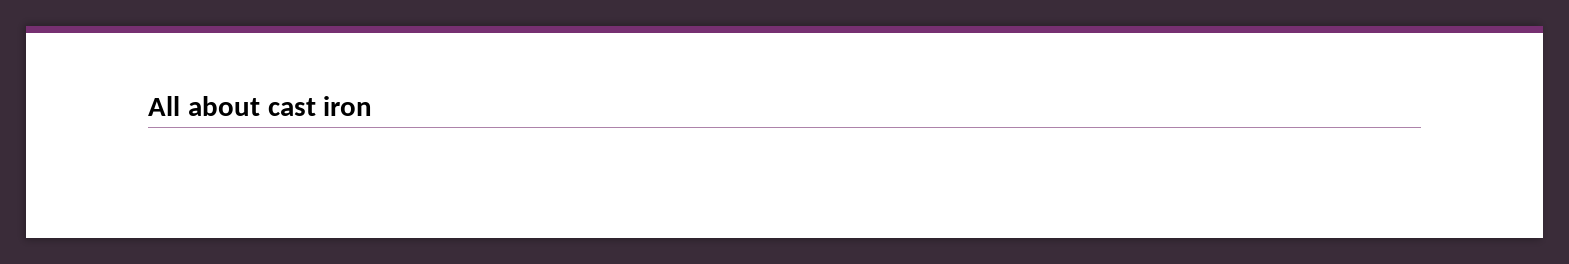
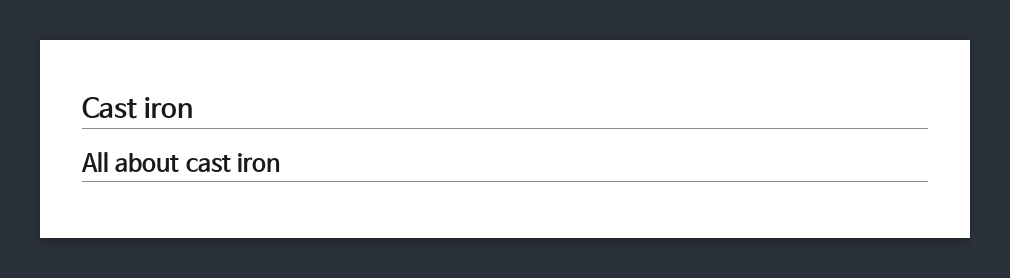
(148, 106) none -> [82,97,194,119] Cast iron //

